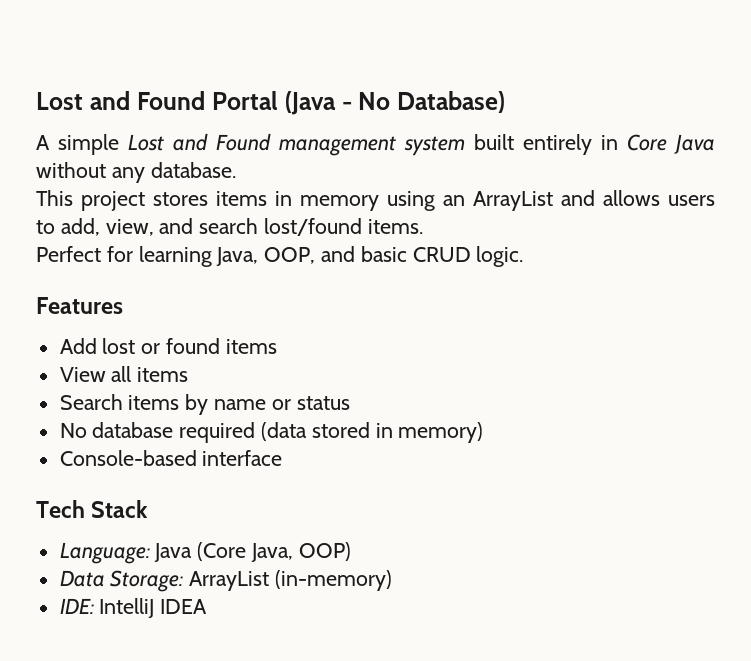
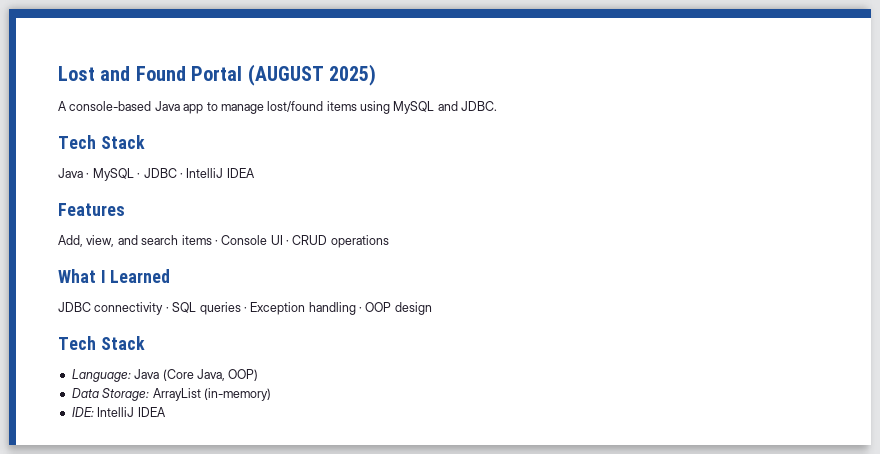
[284,91,506,115] [36,133,715,156] [36,162,236,183] [36,190,715,211] [36,218,423,236] [36,246,524,267] [36,297,123,314] [59,338,277,354] [59,366,189,382] [59,394,350,415] [59,422,484,443] [59,450,283,466] (Java - No Database) // A simple Lost and Found management system built entirely in Core Java without any database. // This project stores items in memory using an ArrayList and allows users to add, view, and search lost/found items. // Perfect for learning Java, OOP, and basic CRUD logic. // Features // Add lost or found items // View all items // Search items by name or status // No database required (data stored in memory) // Console-based interface -> [247,64,376,86] [58,101,498,114] [58,135,145,149] [58,168,255,181] [58,203,125,216] [58,235,389,248] [58,269,171,283] [58,302,432,315] (AUGUST 2025) // A console-based Java app to manage lost/found items using MySQL and JDBC. // Tech Stack // Java · MySQL · JDBC · IntelliJ IDEA // Features // Add, view, and search items · Console UI · CRUD operations // What I Learned // JDBC connectivity · SQL queries · Exception handling · OOP design

